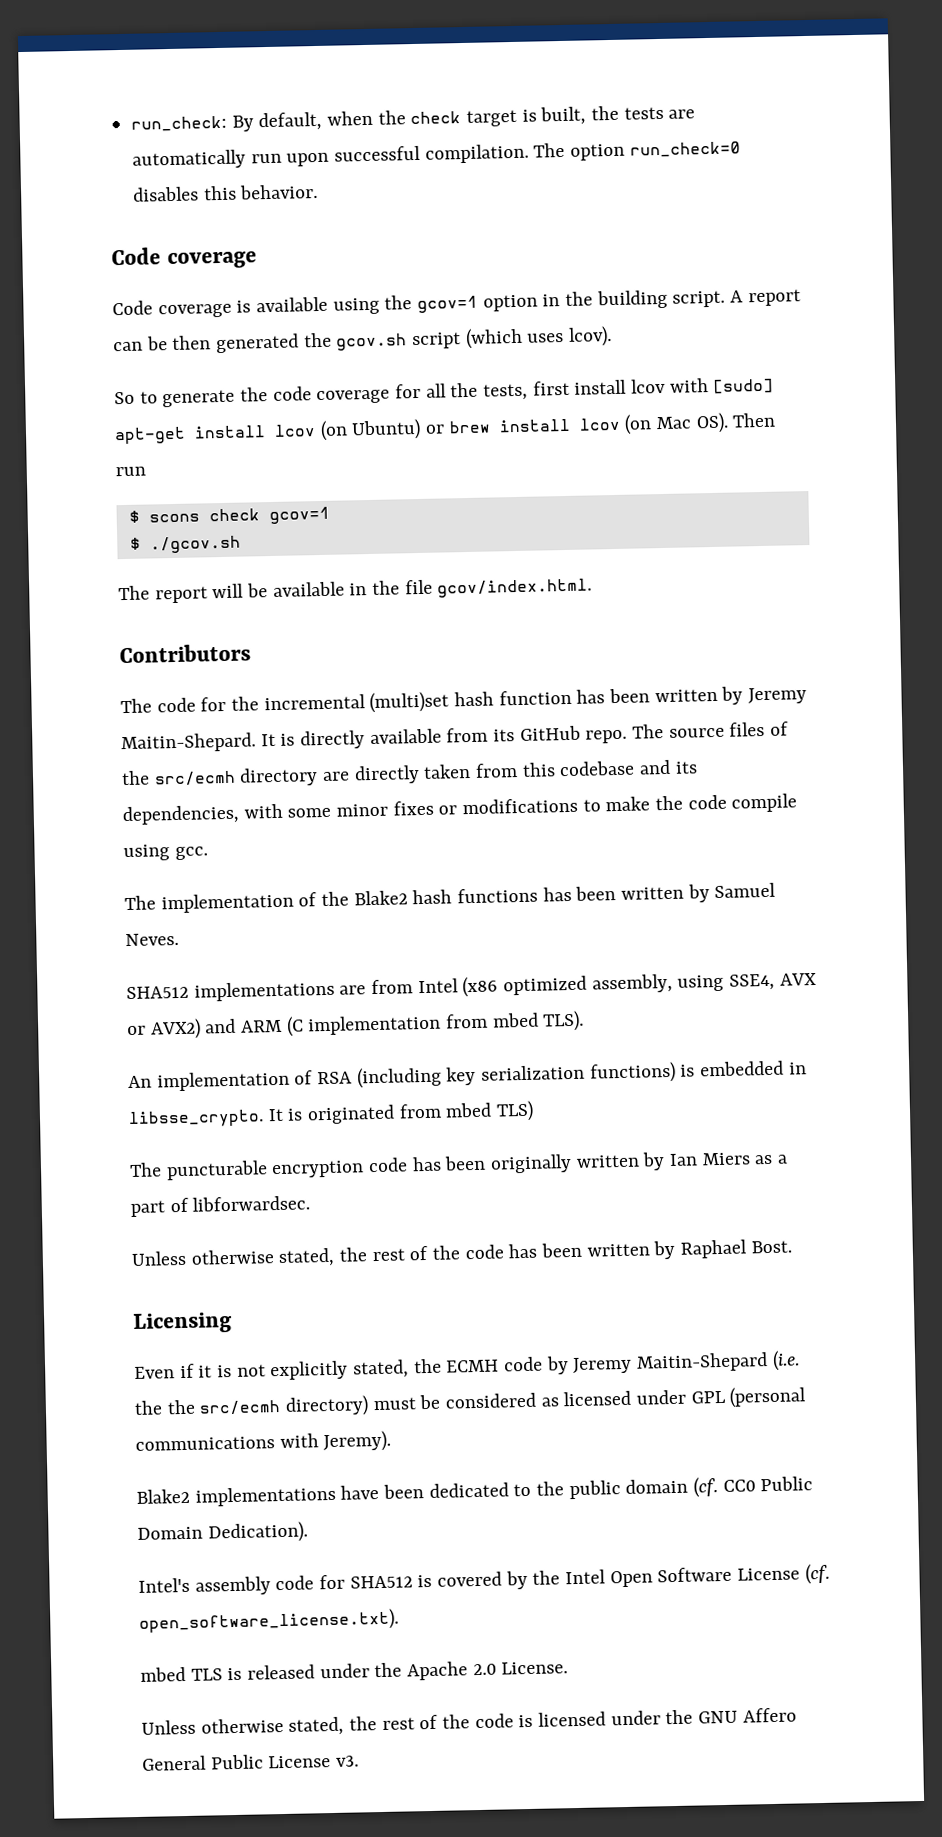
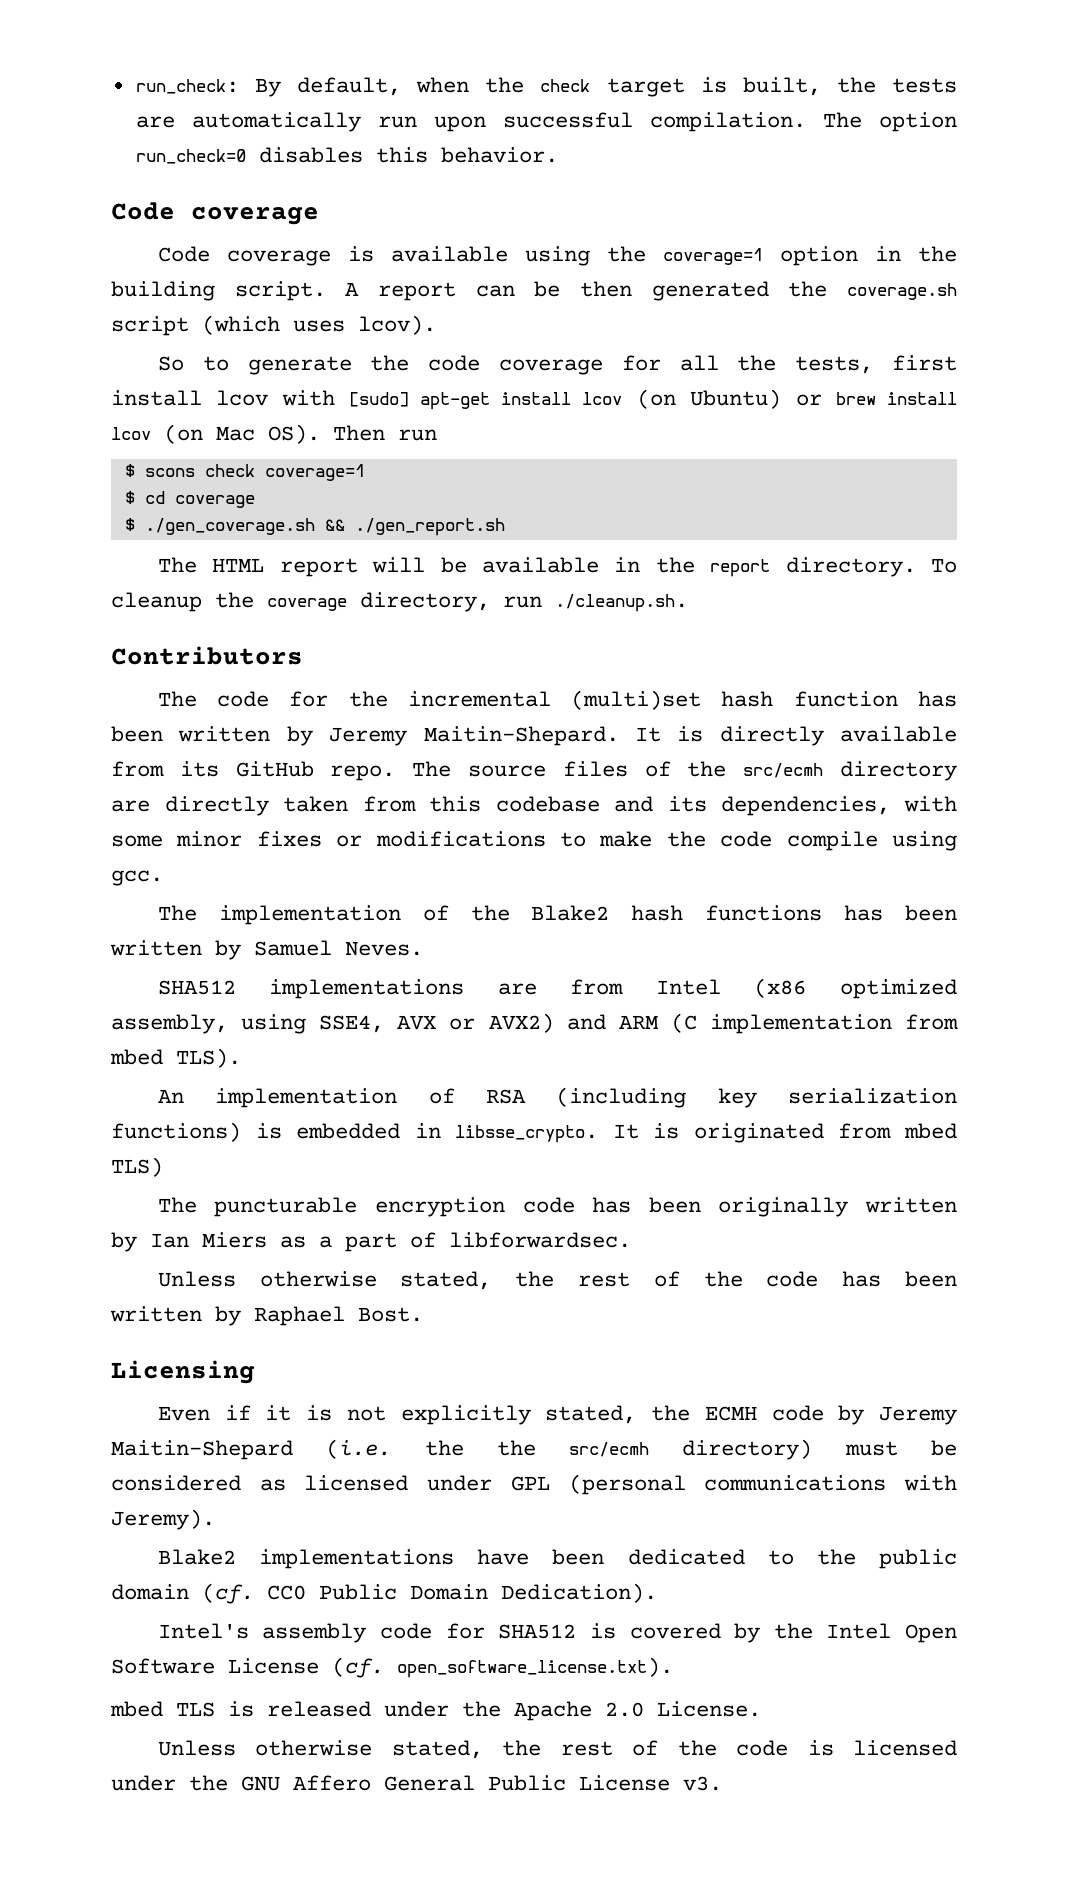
[417,295,479,313] gcov=1 -> [662,248,763,265] coverage=1
[336,333,408,351] gcov.sh -> [846,283,957,300] coverage.sh
[268,506,330,525] [129,535,241,554] [118,585,150,601] gcov=1 // $ ./gcov.sh // The -> [264,464,365,481] [124,491,255,508] [124,518,505,536] [157,557,265,573] coverage=1 // $ cd coverage // $ ./gen_coverage.sh && ./gen_report.sh // The HTML
[404,578,593,598] file gcov/index.html. -> [710,557,957,577] [111,592,688,612] report directory. To cleanup the coverage directory, run ./cleanup.sh.

